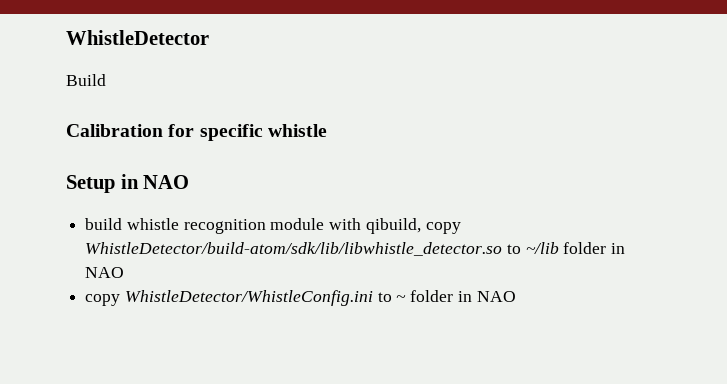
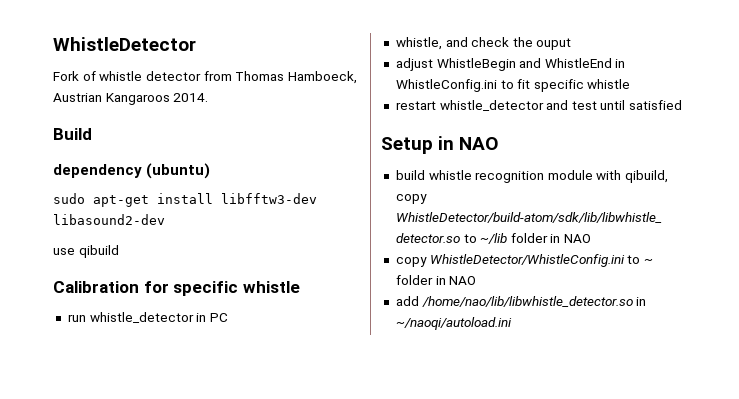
[66,74,106,86] [66,124,327,141] Build // Calibration for specific whistle -> [53,71,357,84] [53,93,209,105] [53,128,92,140] [53,163,211,179] [53,193,317,207] [53,214,165,225] [53,245,119,258] [53,281,300,296] [67,312,228,323] [395,37,572,50] [395,58,626,71] [395,79,631,92] [395,100,683,111] Fork of whistle detector from Thomas Hamboeck, Austrian Kangaroos 2014. // Build // dependency (ubuntu) // sudo apt-get install libfftw3-dev libasound2-dev // use qibuild // Calibration for specific whistle // run whistle_detector in PC // whistle, and check the ouput // adjust WhistleBegin and WhistleEnd in WhistleConfig.ini to fit specific whistle // restart whistle_detector and test until satisfied
(516, 296) none -> [395,296,647,307] [395,317,512,330] // add /home/nao/lib/libwhistle_detector.so in ~/naoqi/autoload.ini

